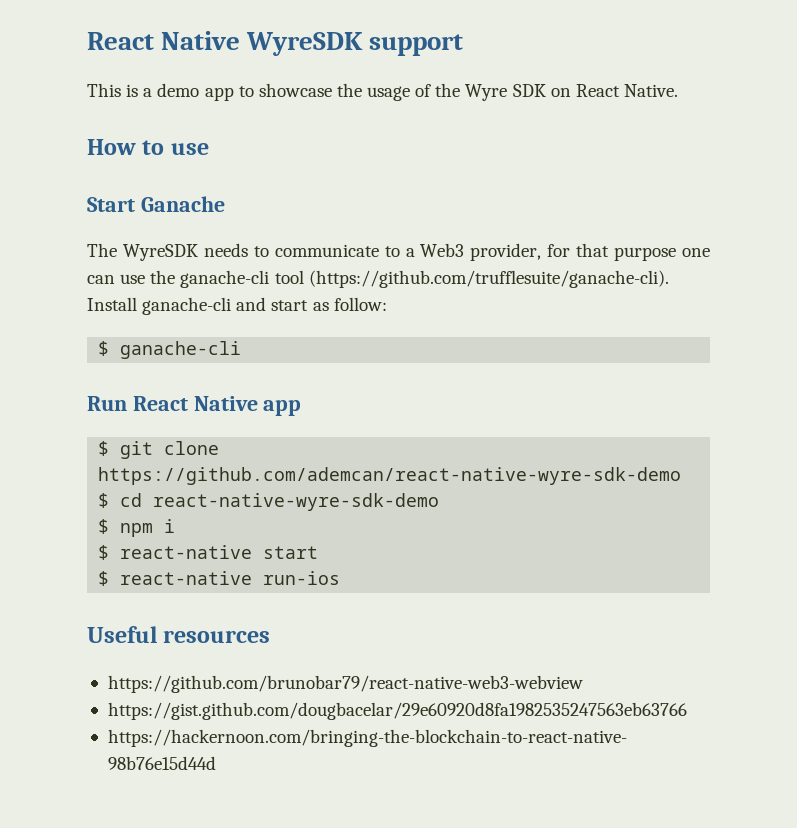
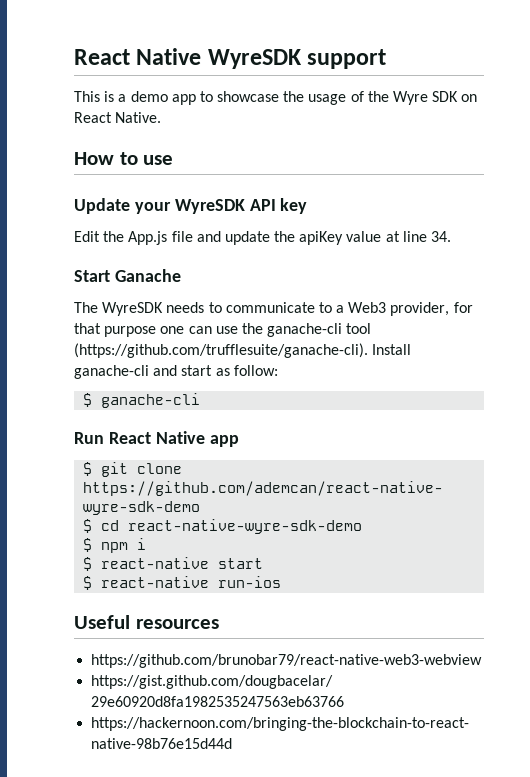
(209, 149) none -> [74,198,308,214] [74,231,452,245] // Update your WyreSDK API key // Edit the App.js file and update the apiKey value at line 34.

